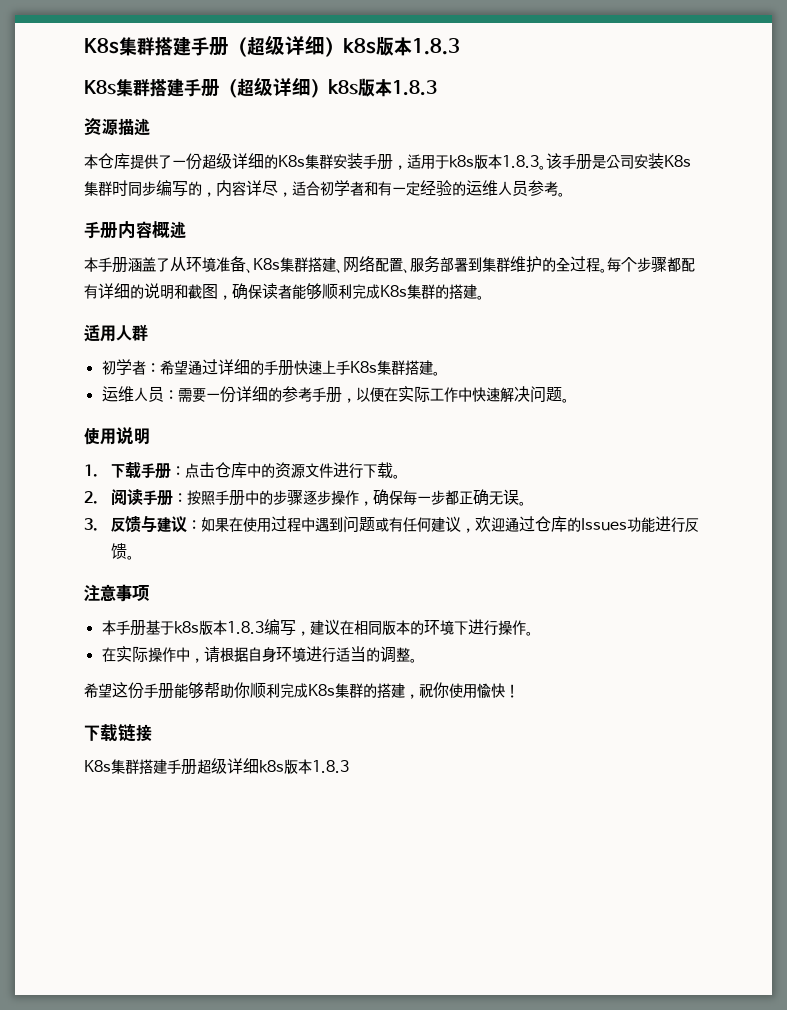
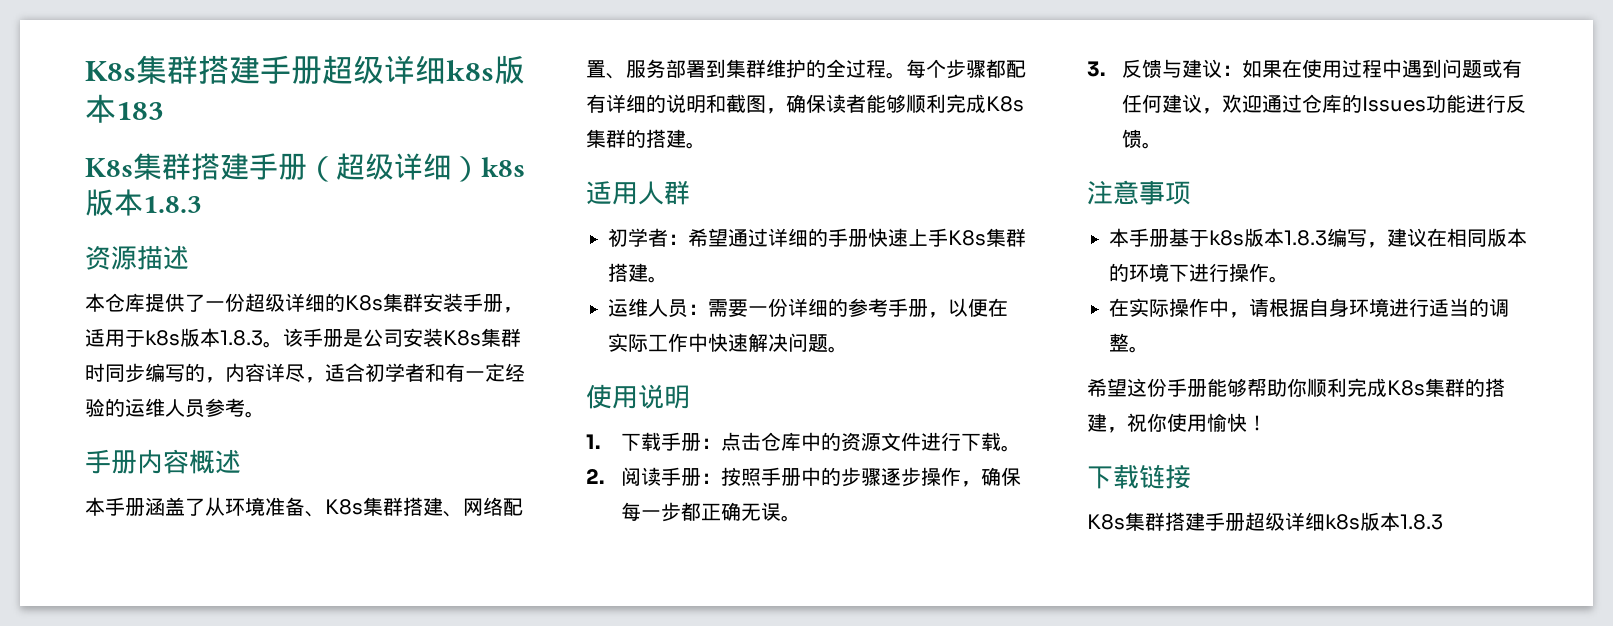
[84,35,460,57] K8s集群搭建手册（超级详细）k8s版本1.8.3 -> [85,55,525,85] [85,94,164,123] K8s集群搭建手册超级详细k8s版本183

